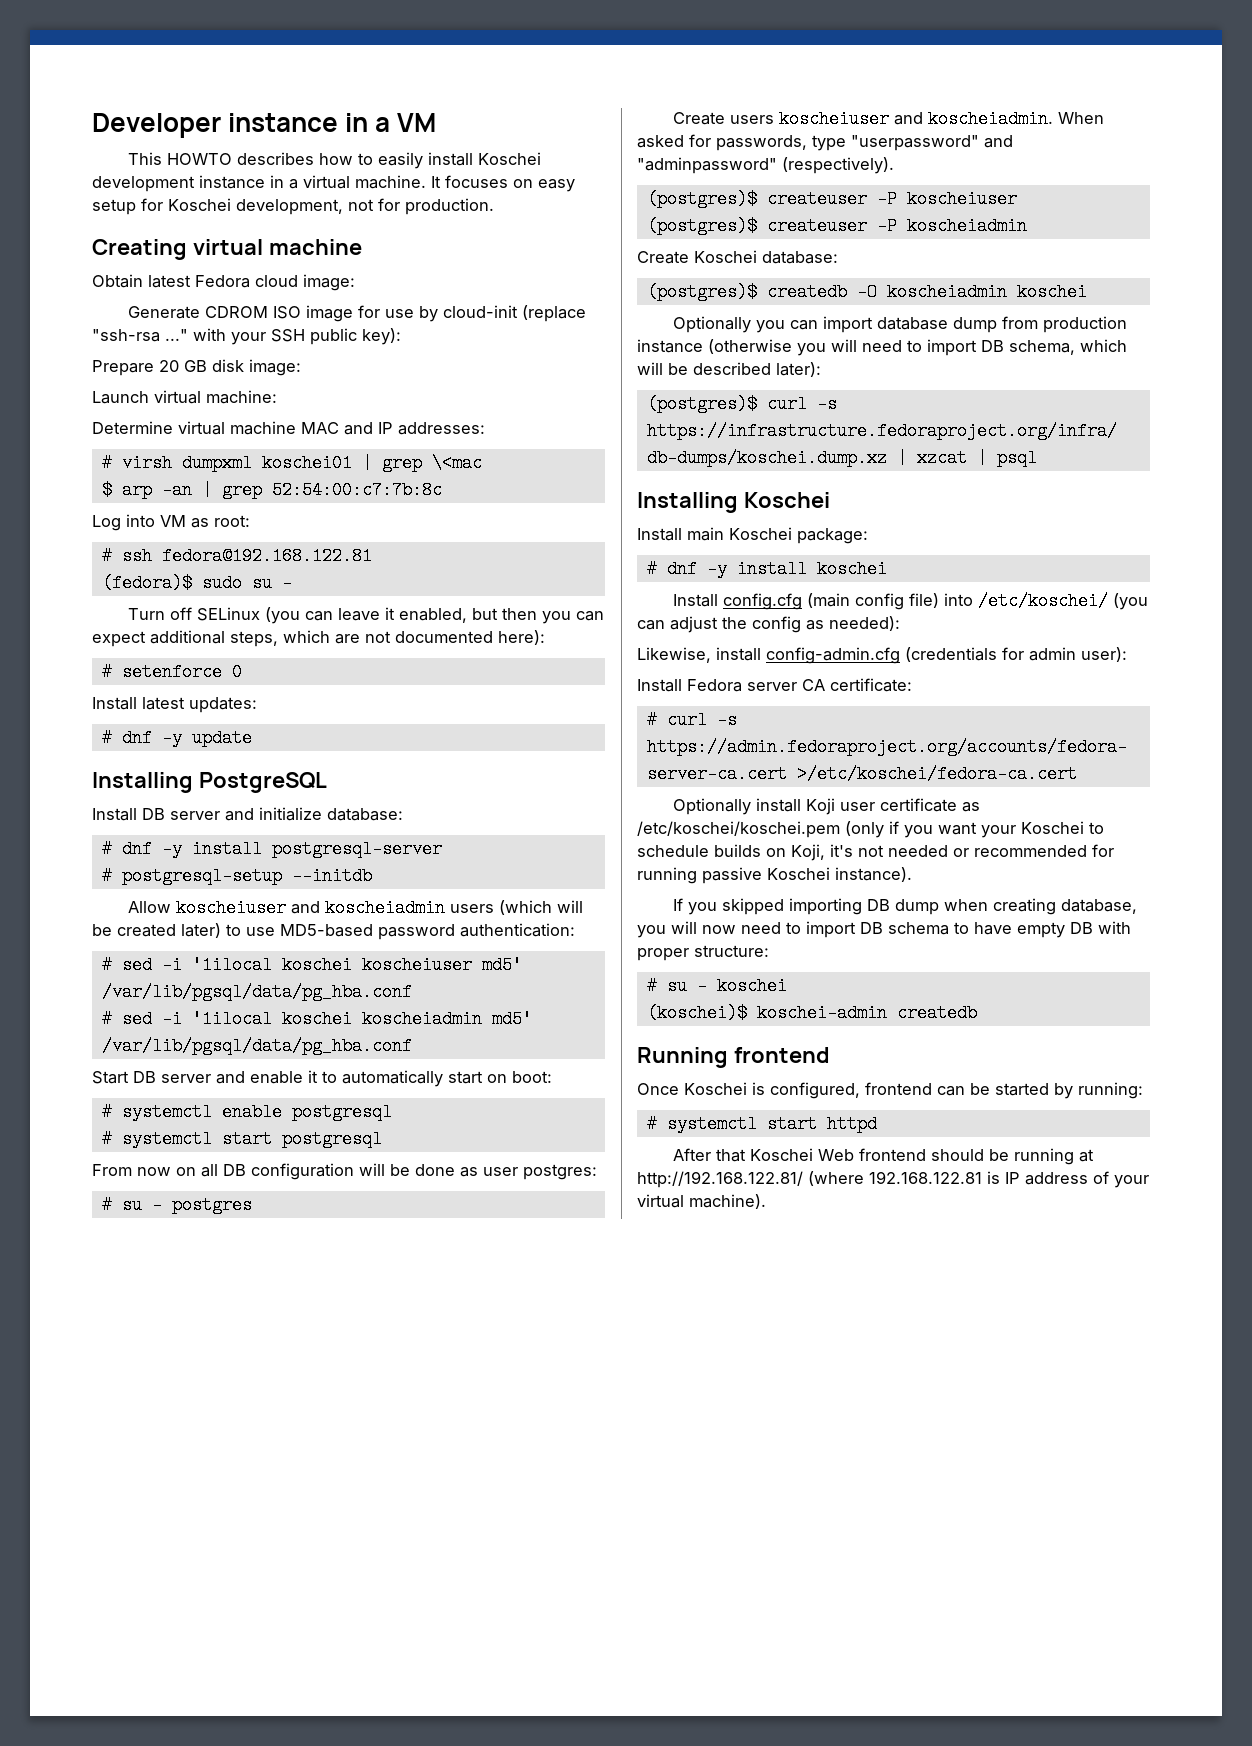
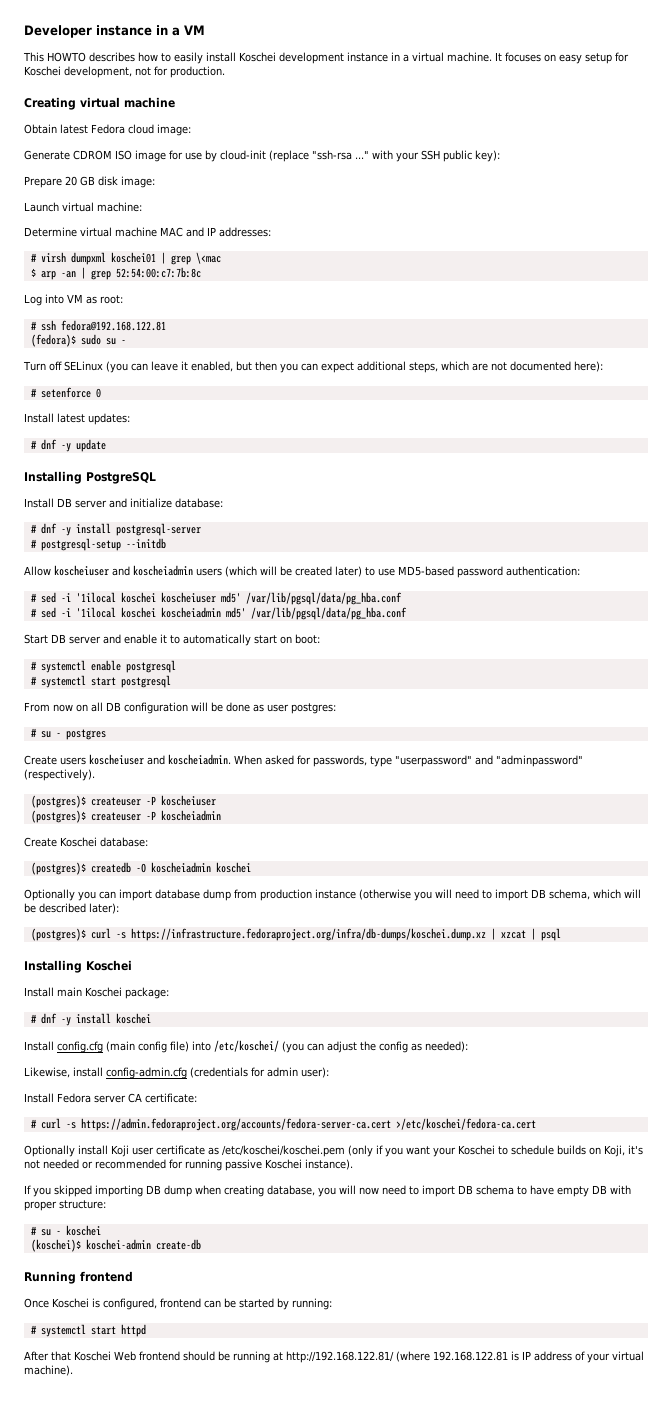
[896,1004,977,1022] createdb -> [155,1239,201,1250] create-db

